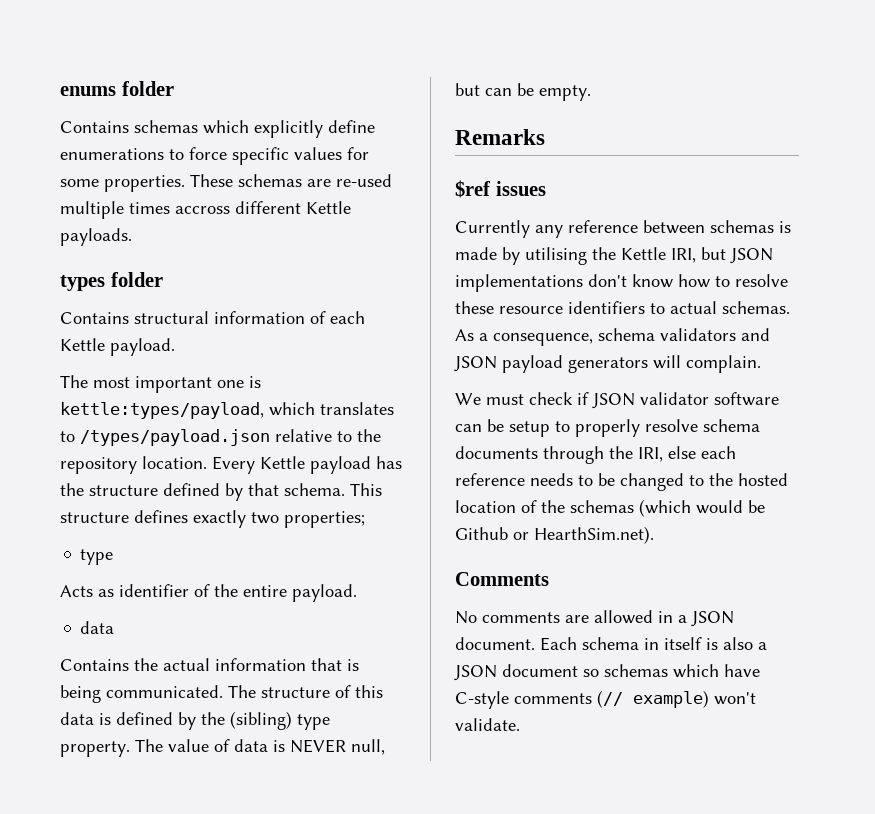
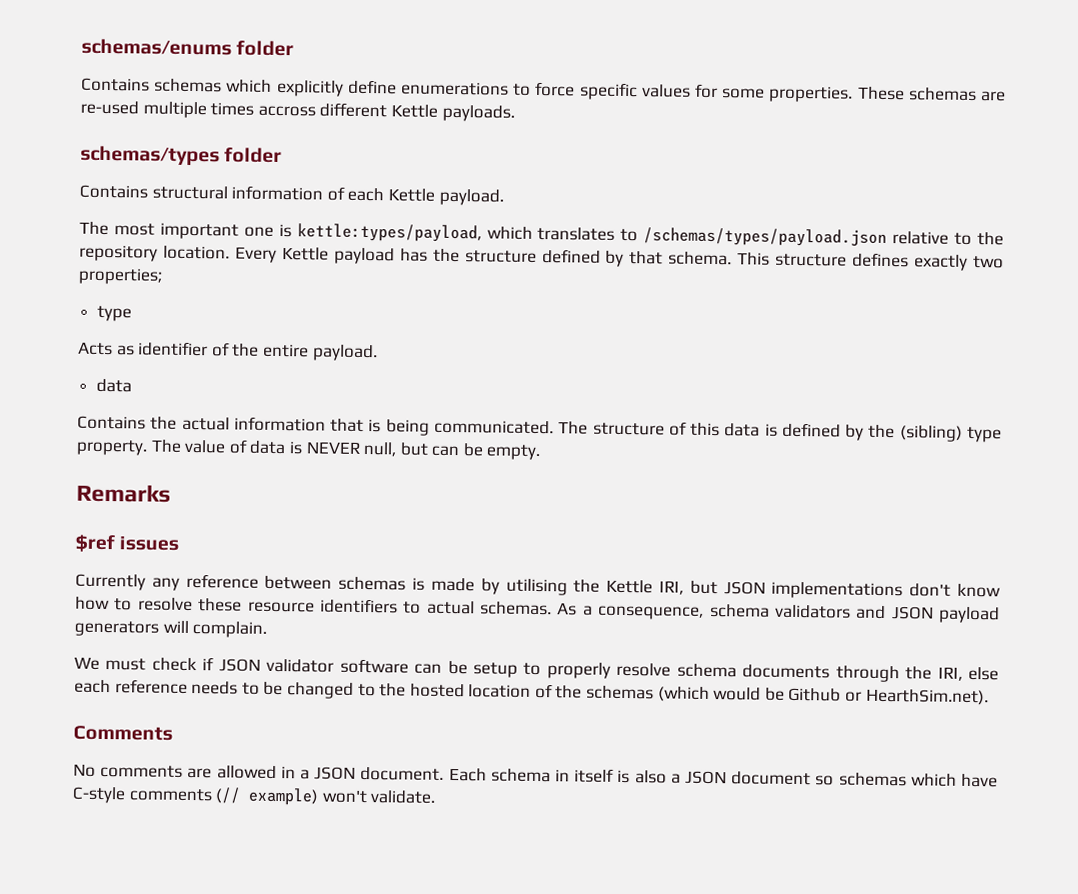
[60,86,116,96] enums -> [81,38,232,56] schemas/enums
[60,275,105,291] types -> [80,145,220,167] schemas/types
[80,429,270,446] /types/payload.json -> [643,227,888,247] /schemas/types/payload.json

